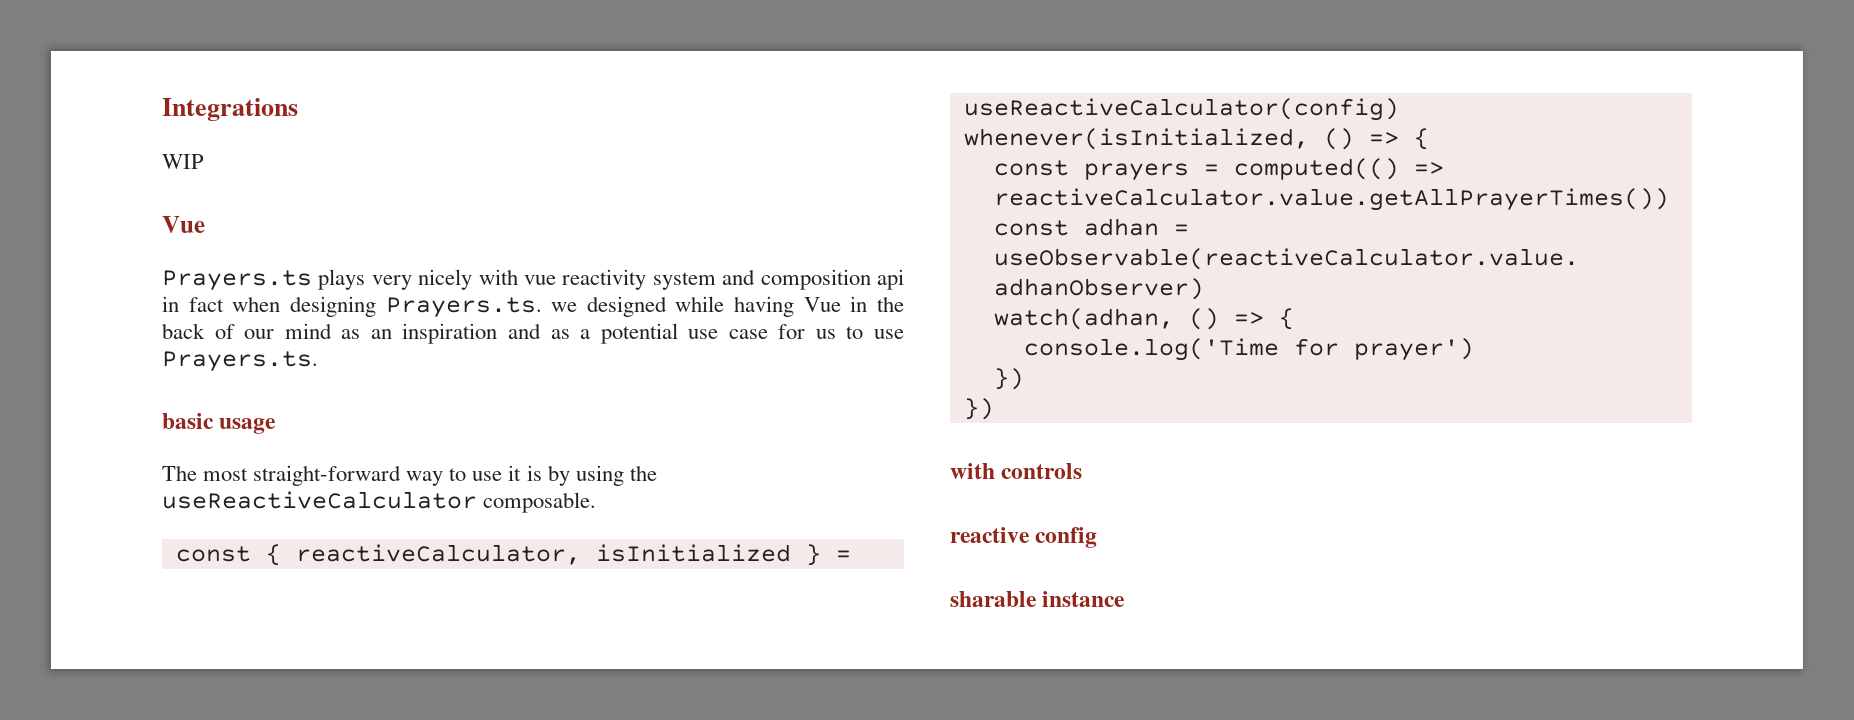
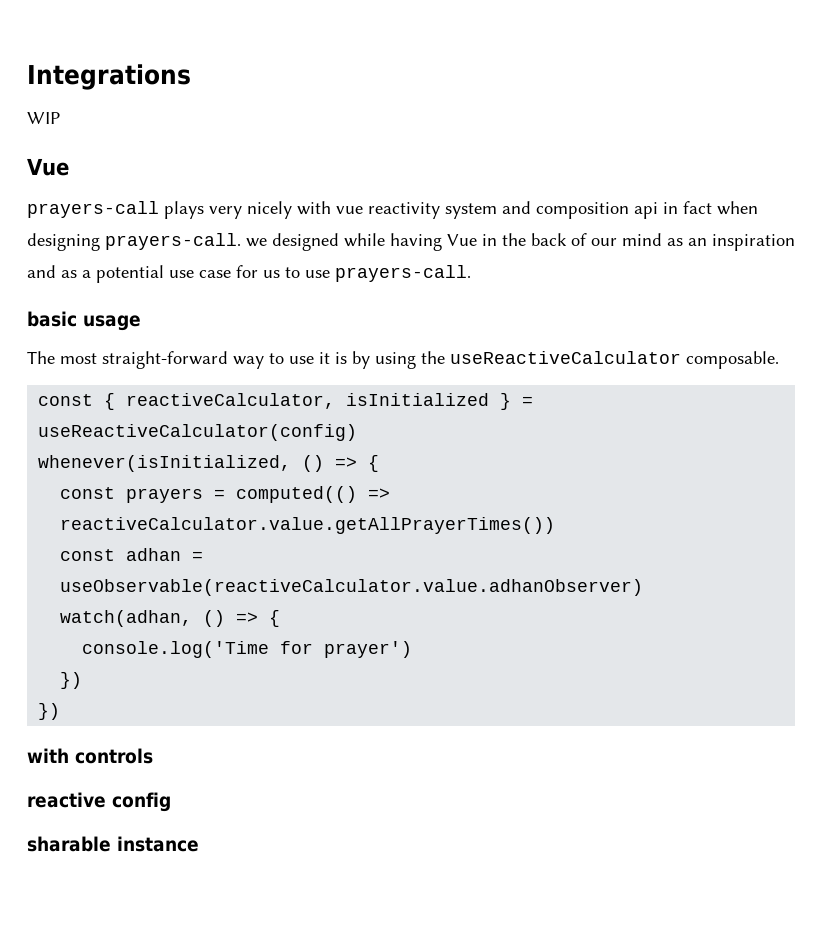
[162,270,312,291] Prayers.ts -> [27,201,159,218] prayers-call
[385,297,542,318] Prayers.ts. -> [105,233,241,250] prayers-call.
[162,351,318,372] Prayers.ts. -> [335,265,471,282] prayers-call.

